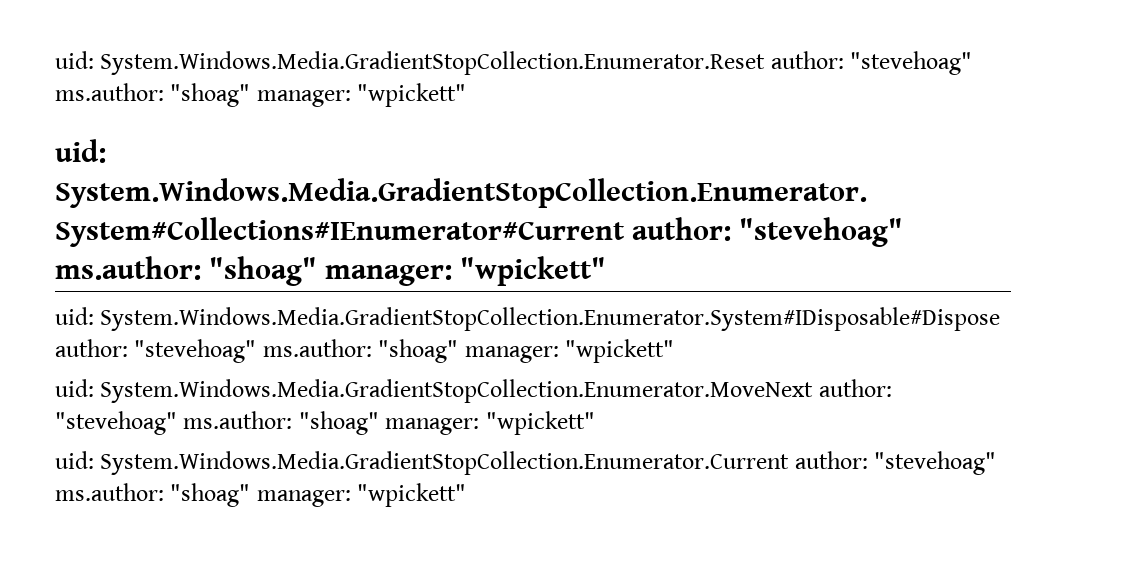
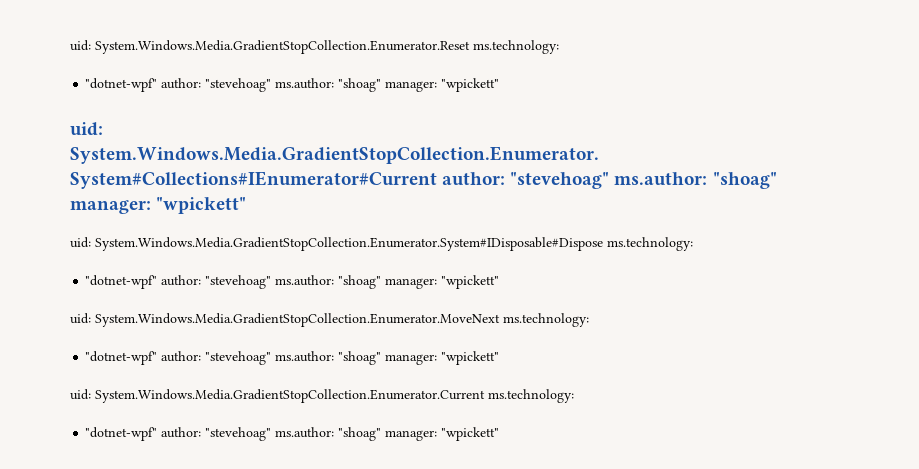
(766, 63) none -> [473,40,559,54] [85,78,158,92] ms.technology: // "dotnet-wpf"
(1001, 319) none -> [607,237,693,251] [85,275,158,289] ms.technology: // "dotnet-wpf"
(814, 391) none -> [503,313,589,327] [85,351,158,365] ms.technology: // "dotnet-wpf"
(790, 463) none -> [488,389,574,403] [85,427,158,441] ms.technology: // "dotnet-wpf"

